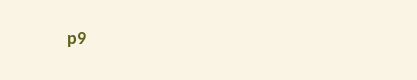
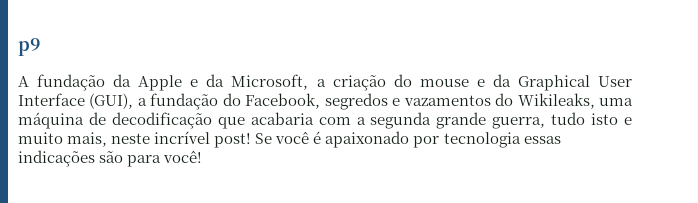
(86, 39) none -> [18,74,632,91] [18,93,633,110] [18,112,632,129] [18,131,561,148] [18,150,203,167] // A fundação da Apple e da Microsoft, a criação do mouse e da Graphical User Interface (GUI), a fundação do Facebook, segredos e vazamentos do Wikileaks, uma máquina de decodificação que acabaria com a segunda grande guerra, tudo isto e muito mais, neste incrível post! Se você é apaixonado por tecnologia essas indicações são para você!

